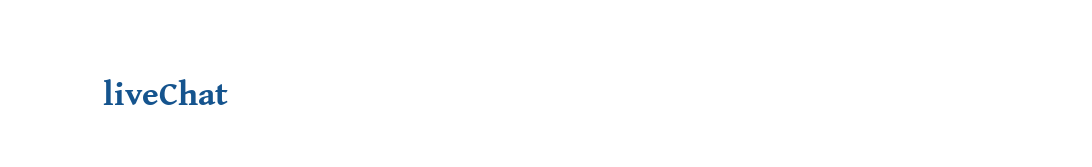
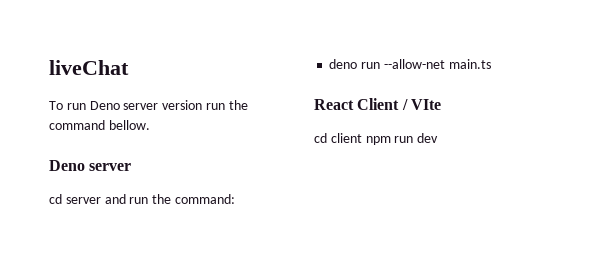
(228, 92) none -> [49,100,248,110] [49,120,150,130] [49,160,132,171] [49,194,235,204] [329,59,491,69] [314,98,441,110] [314,133,439,145] // To run Deno server version run the command bellow. // Deno server // cd server and run the command: // deno run --allow-net main.ts // React Client / VIte // cd client npm run dev

